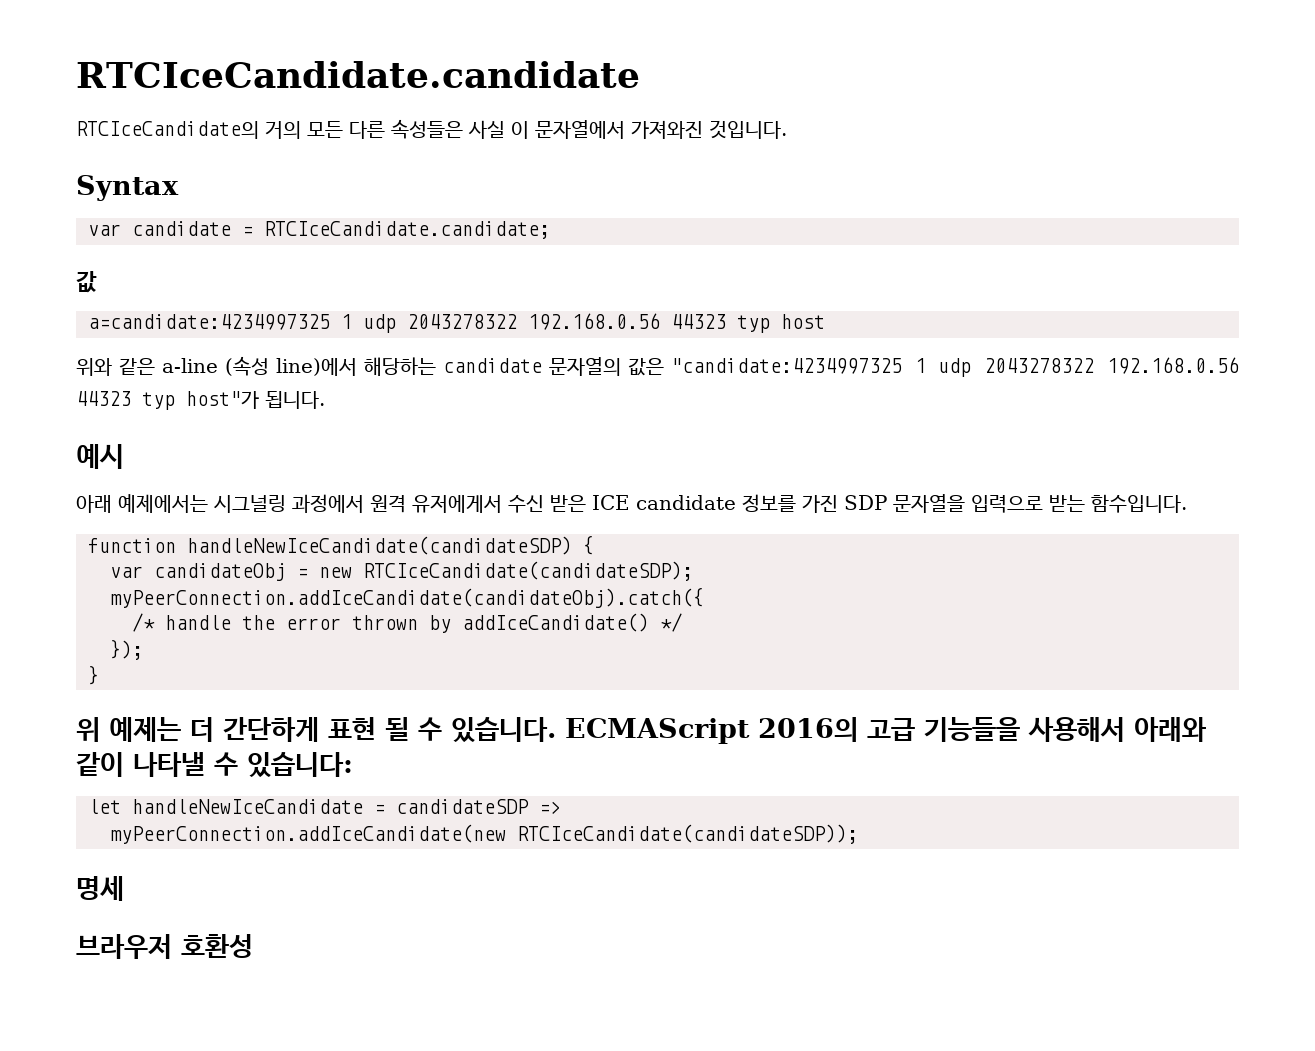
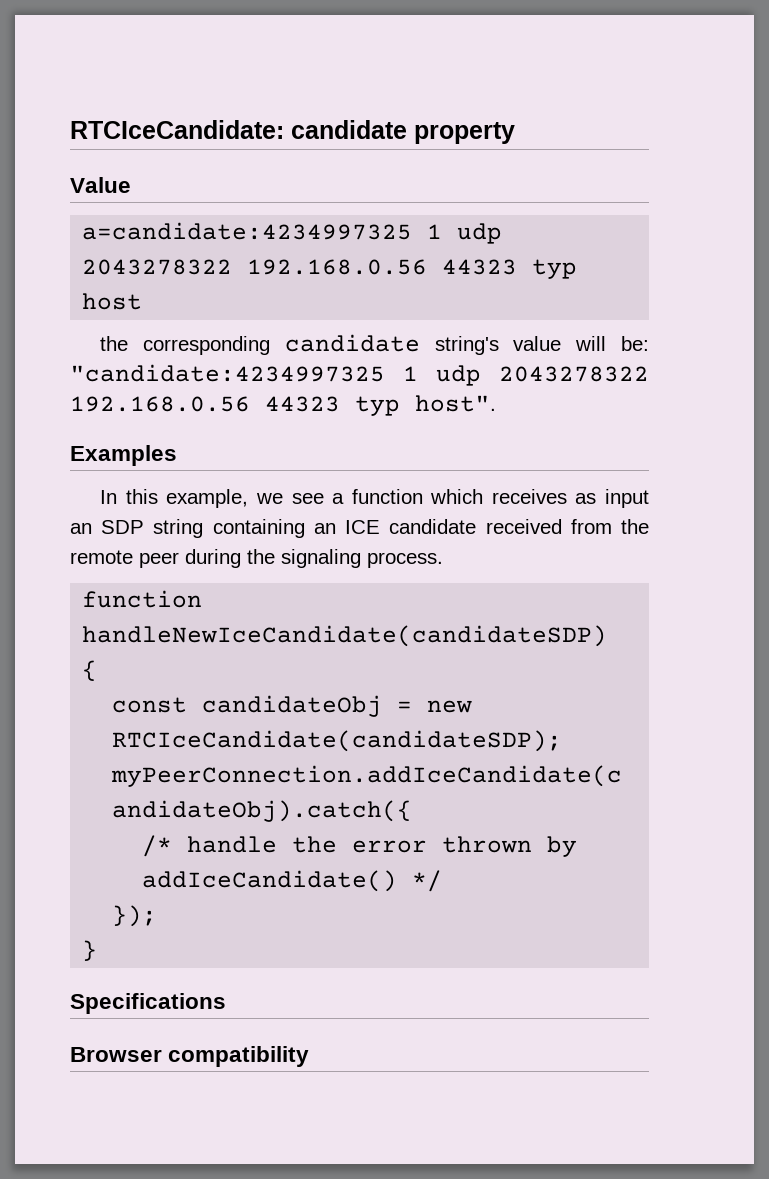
[76,61,640,88] [76,119,787,139] [76,175,179,201] [88,221,550,239] [76,271,97,293] RTCIceCandidate.candidate // RTCIceCandidate의 거의 모든 다른 속성들은 사실 이 문자열에서 가져와진 것입니다. // Syntax // var candidate = RTCIceCandidate.candidate; // 값 -> [70,120,515,144] [70,177,131,193] RTCIceCandidate: candidate property // Value
[76,356,664,376] 위와 같은 a-line (속성 line)에서 해당하는 candidate 문자열의 값은 -> [100,334,650,355] the corresponding candidate string's value will be:
[186,391,325,409] [76,444,124,469] [76,494,1187,513] host"가 됩니다. // 예시 // 아래 예제에서는 시그널링 과정에서 원격 유저에게서 수신 받은 ICE candidate 정보를 가진 SDP 문자열을 입력으로 받는 함수입니다. -> [415,395,496,412] [70,445,177,466] [100,489,649,508] [70,519,649,538] [70,549,443,568] host". // Examples // In this example, we see a function which receives as input an SDP string containing an ICE candidate received from the remote peer during the signaling process.
[110,566,143,578] var -> [112,697,188,713] const
[76,717,1206,744] [76,752,353,778] [88,799,561,814] [110,824,858,844] [76,876,124,901] [76,934,253,959] 위 예제는 더 간단하게 표현 될 수 있습니다. ECMAScript 2016의 고급 기능들을 사용해서 아래와 같이 나타낼 수 있습니다: // let handleNewIceCandidate = candidateSDP => // myPeerConnection.addIceCandidate(new RTCIceCandidate(candidateSDP)); // 명세 // 브라우저 호환성 -> [70,993,226,1014] [70,1046,310,1067] Specifications // Browser compatibility

